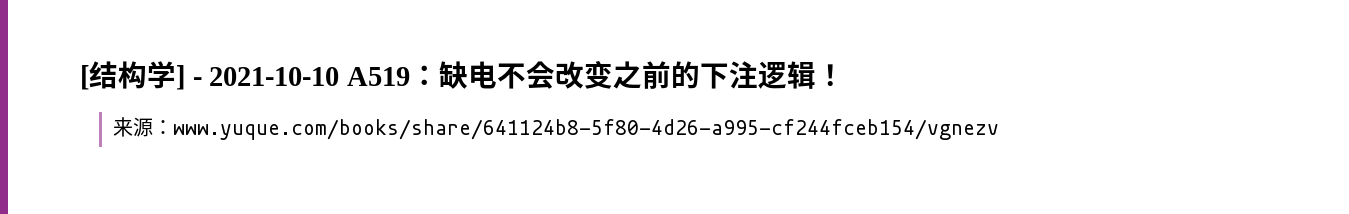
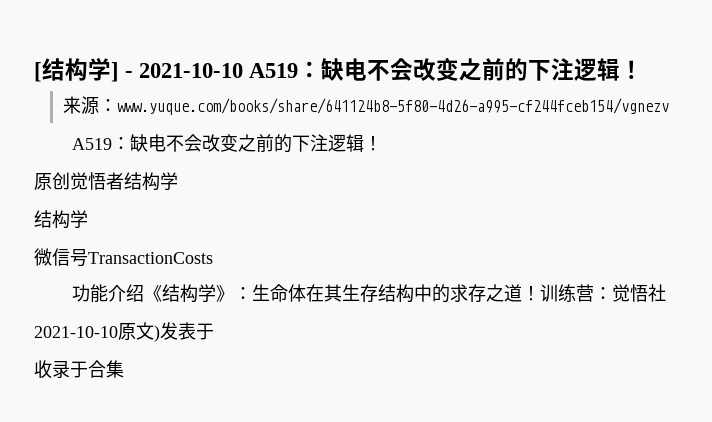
(1000, 129) none -> [72,134,383,153] [34,172,178,191] [34,210,88,229] [34,248,213,267] [72,284,667,303] [34,322,214,342] [34,360,124,379] // A519：缺电不会改变之前的下注逻辑！ // 原创觉悟者结构学 // 结构学 // 微信号TransactionCosts // 功能介绍《结构学》：生命体在其生存结构中的求存之道！训练营：觉悟社 // 2021-10-10原文)发表于 // 收录于合集

